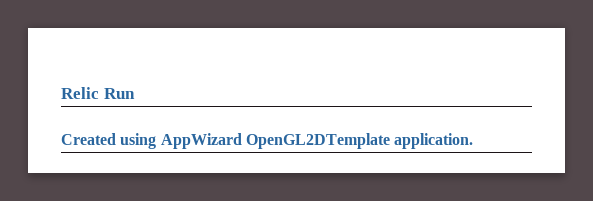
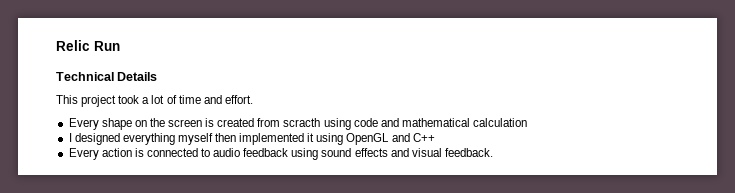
[61,133,474,149] Created using AppWizard OpenGL2DTemplate application. -> [56,72,158,81] [56,95,253,107] [68,118,528,130] [68,133,435,145] [68,148,493,160] Technical Details // This project took a lot of time and effort. // Every shape on the screen is created from scracth using code and mathematical calculation // I designed everything myself then implemented it using OpenGL and C++ // Every action is connected to audio feedback using sound effects and visual feedback.

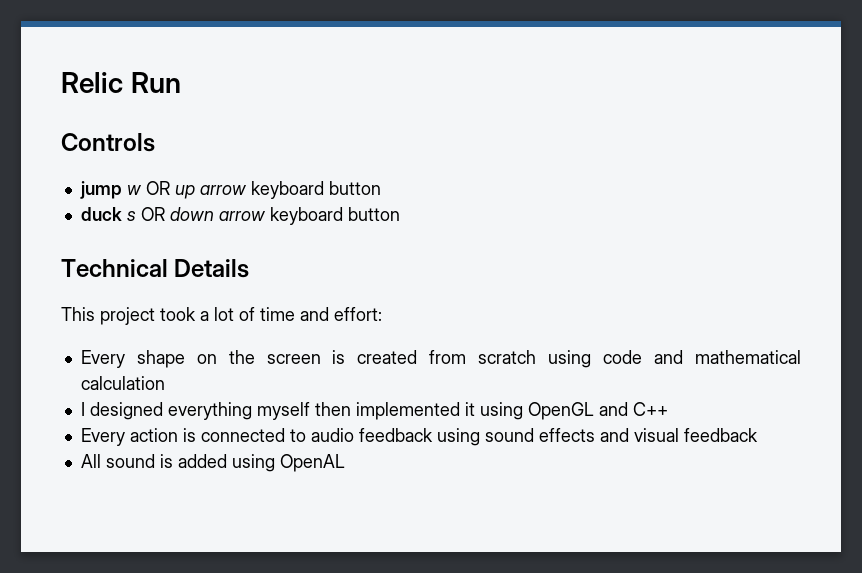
(120, 46) none -> [61,133,155,152] [79,181,381,199] [80,207,400,225] // Controls // jump w OR up arrow keyboard button // duck s OR down arrow keyboard button
[224,95,253,104] effort. -> [334,307,382,321] effort:
[283,118,321,127] scracth -> [478,350,537,364] scratch
[444,148,493,157] feedback. -> [683,428,758,442] [80,454,345,472] feedback // All sound is added using OpenAL

